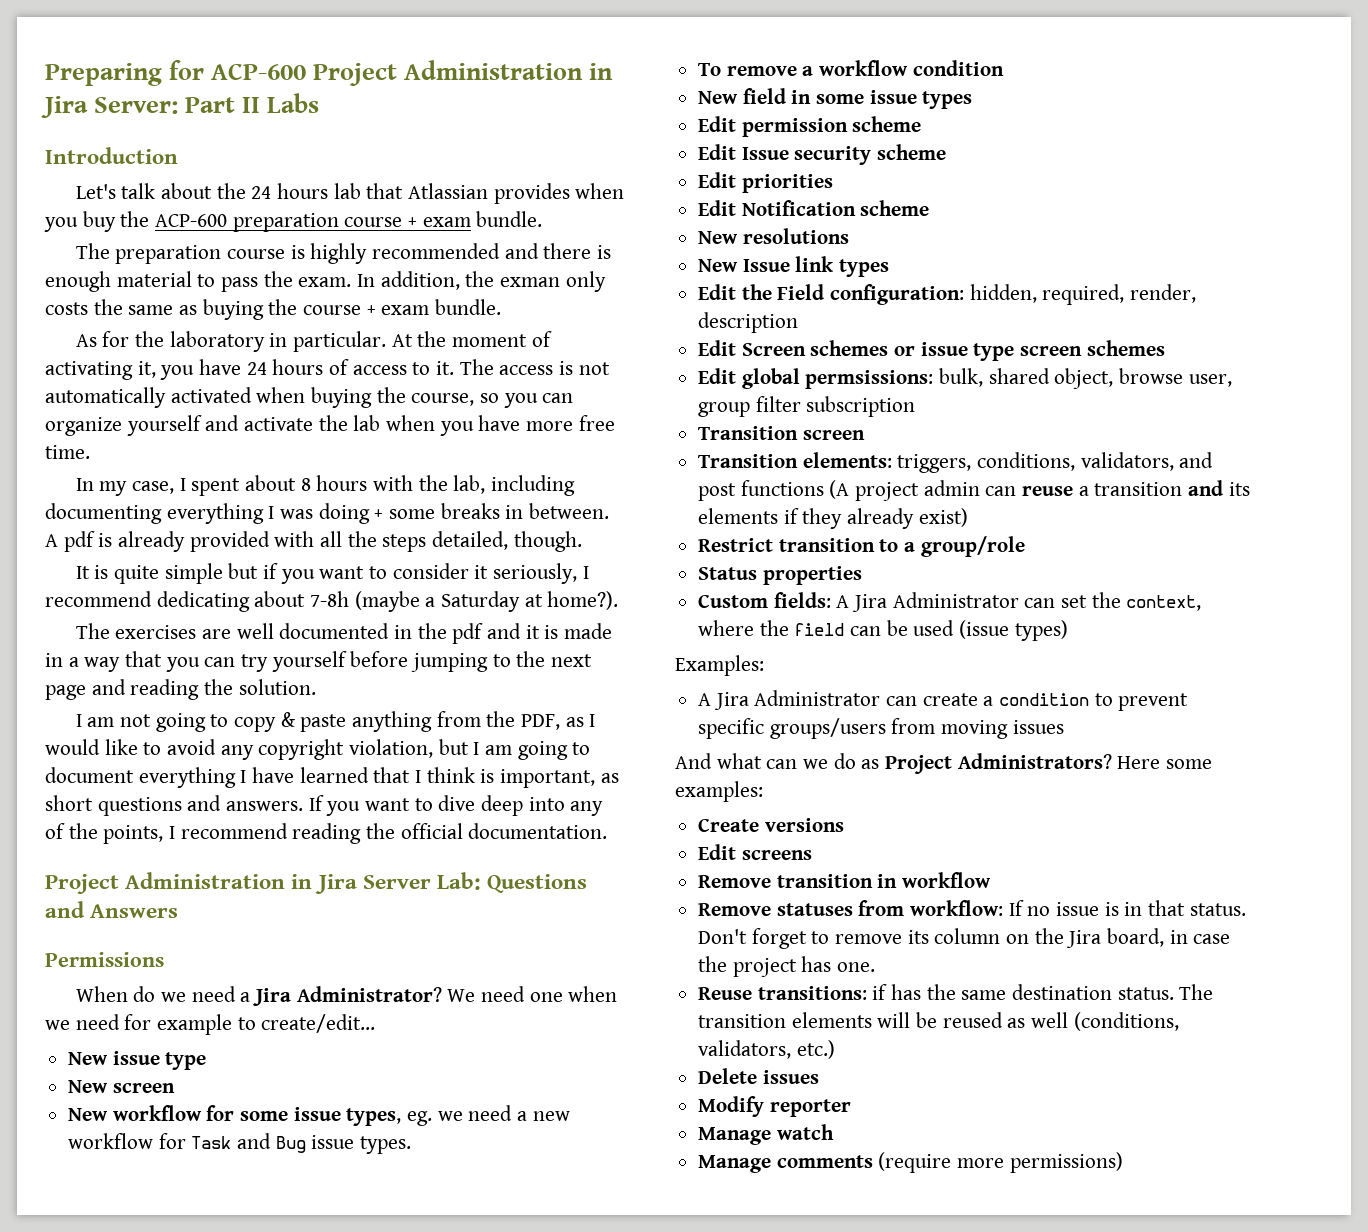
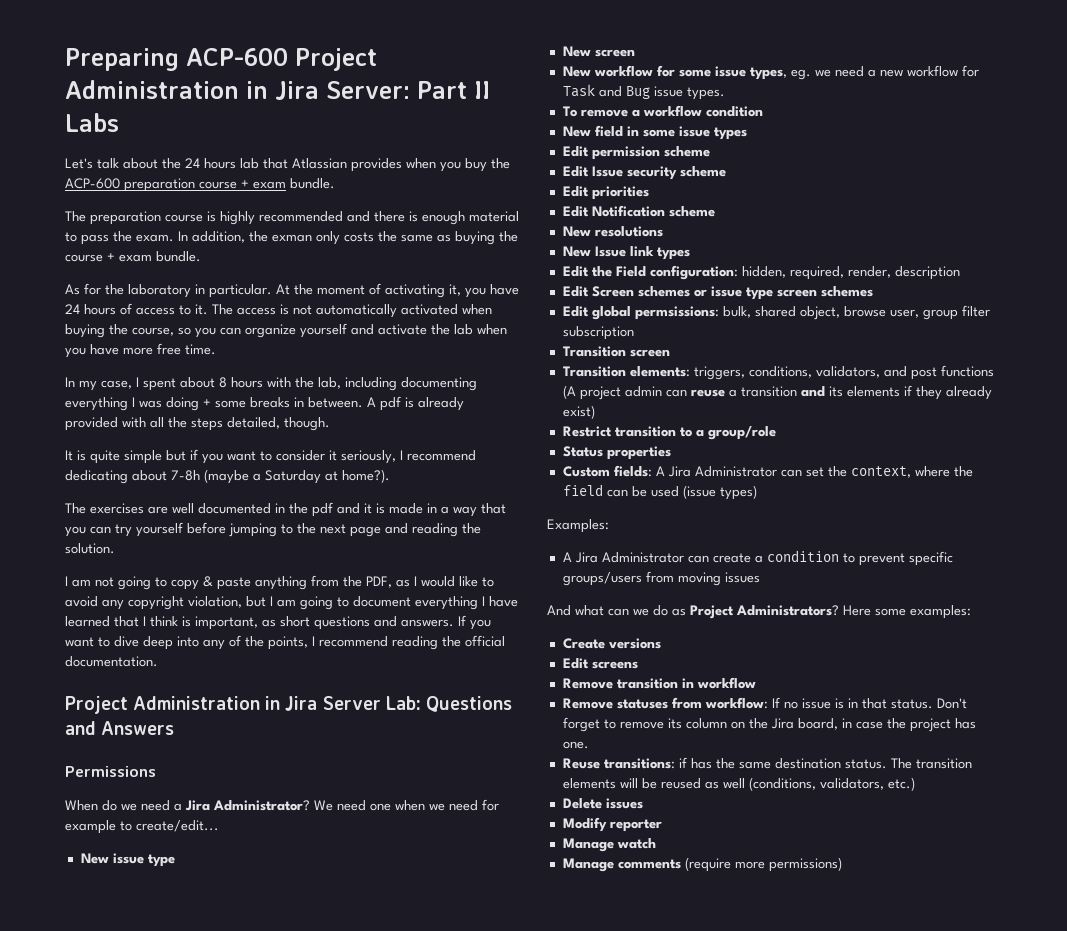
[169,60,204,80] for -> (179, 59) none
[45,147,178,164] // Introduction -> (119, 122) none

